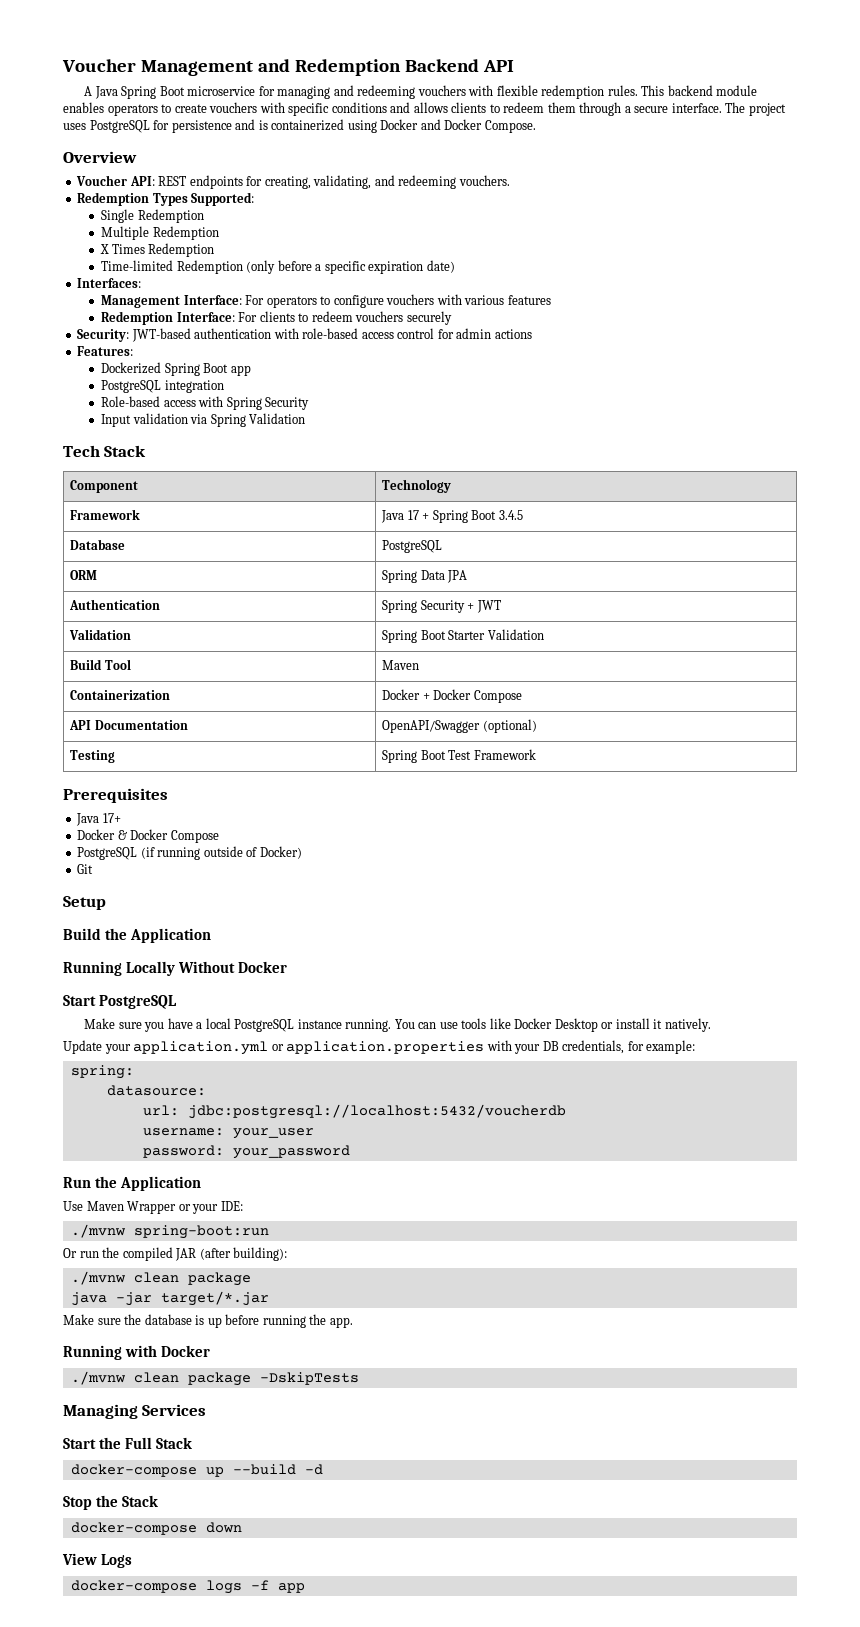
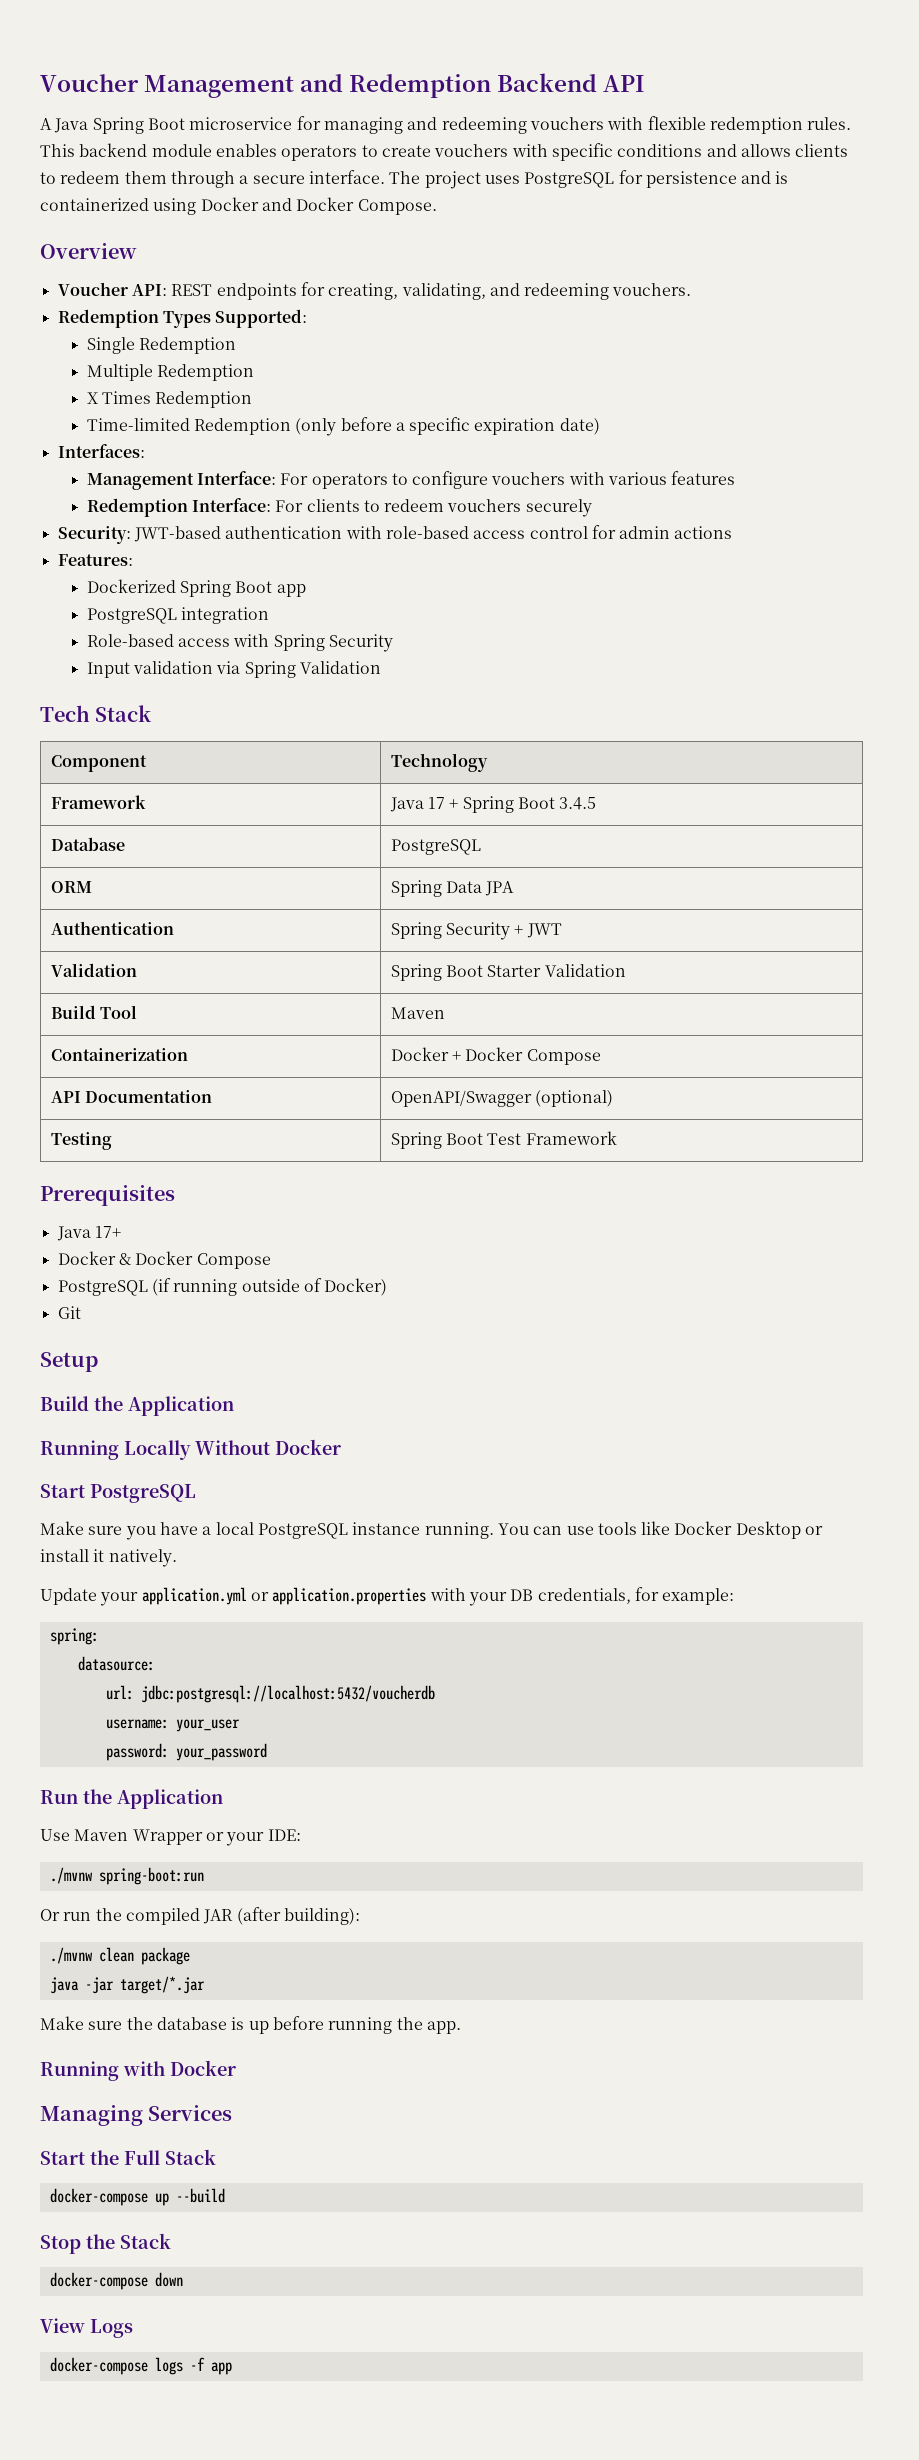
[70,1371,359,1386] // ./mvnw clean package -DskipTests -> (236, 2068) none
[304,1464,323,1475] -d -> (225, 2195) none

